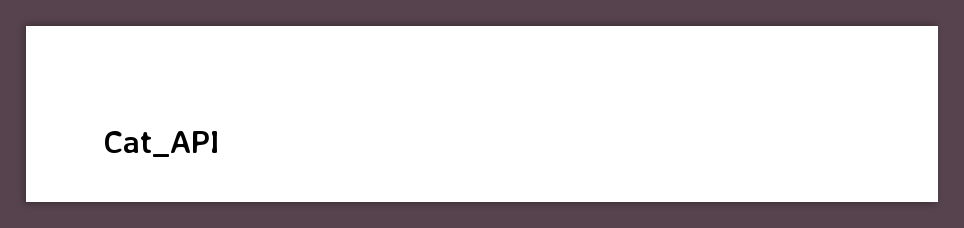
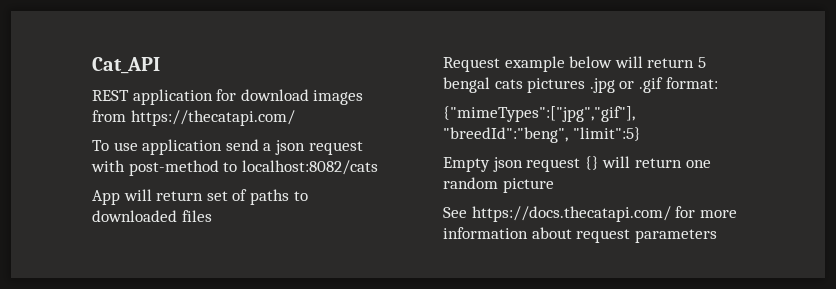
(219, 144) none -> [92,89,364,105] [92,110,295,126] [92,139,363,155] [91,160,378,176] [92,189,308,205] [92,210,212,222] [443,56,706,72] [443,77,718,93] [443,106,635,122] [443,127,641,143] [443,156,711,172] [443,177,554,193] [443,206,737,222] [443,227,717,243] // REST application for download images from https://thecatapi.com/ // To use application send a json request with post-method to localhost:8082/cats // App will return set of paths to downloaded files // Request example below will return 5 bengal cats pictures .jpg or .gif format: // {"mimeTypes":["jpg","gif"], "breedId":"beng", "limit":5} // Empty json request {} will return one random picture // See https://docs.thecatapi.com/ for more information about request parameters

